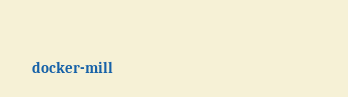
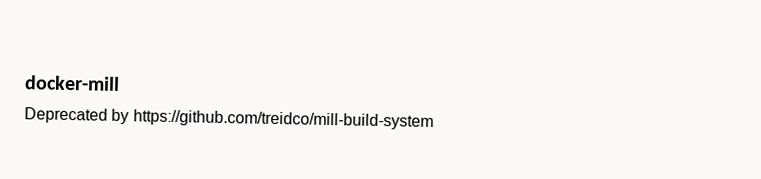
(113, 67) none -> [24,107,434,131] // Deprecated by https://github.com/treidco/mill-build-system

